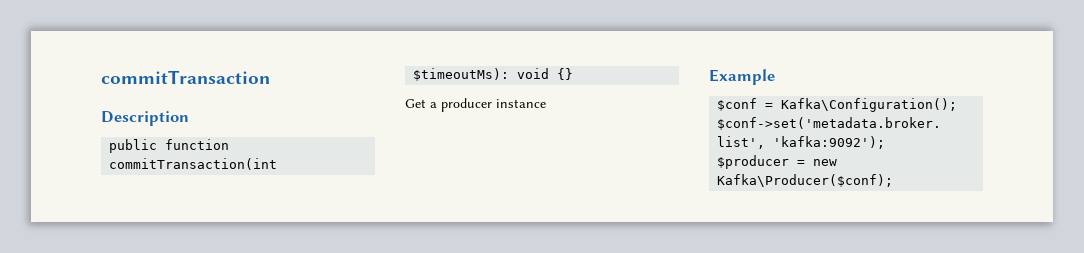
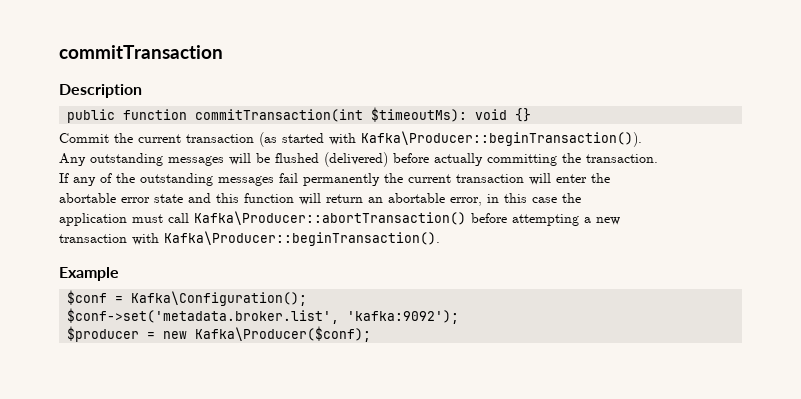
[405,98,546,112] Get a producer instance -> [59,131,642,147] [59,152,658,167] [59,173,610,186] [59,193,581,206] [59,211,620,226] [59,231,440,246] Commit the current transaction (as started with Kafka\Producer::beginTransaction()). // Any outstanding messages will be flushed (delivered) before actually committing the transaction. // If any of the outstanding messages fail permanently the current transaction will enter the // abortable error state and this function will return an abortable error, in this case the // application must call Kafka\Producer::abortTransaction() before attempting a new // transaction with Kafka\Producer::beginTransaction().

